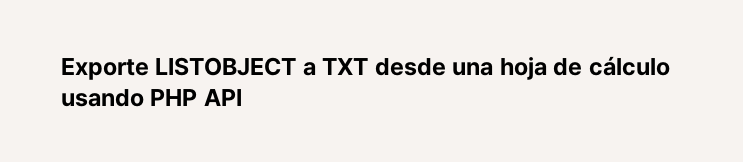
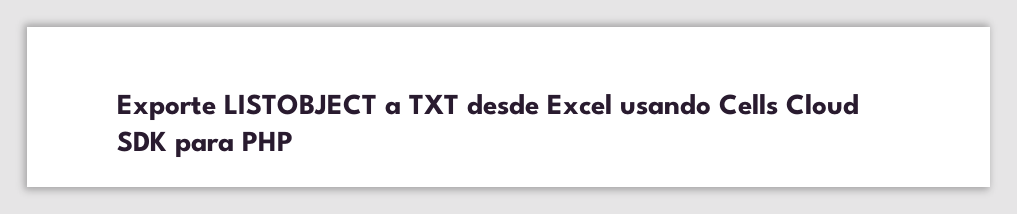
[452,56,670,80] [61,89,242,107] una hoja de cálculo usando PHP API -> [547,94,859,115] [117,131,293,158] Excel usando Cells Cloud SDK para PHP

